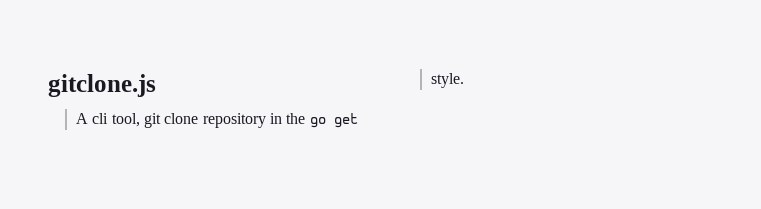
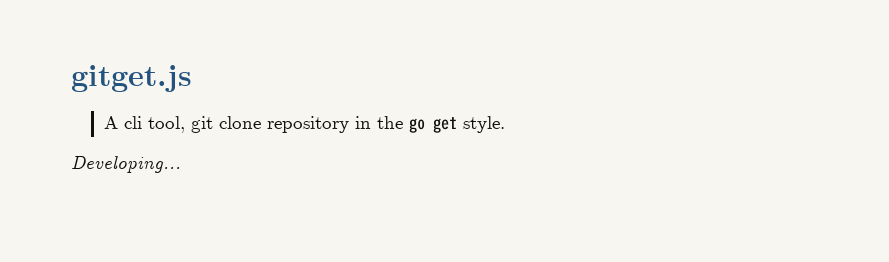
[48,74,156,97] gitclone.js -> [71,65,192,92] gitget.js
(465, 80) none -> [71,156,181,173] // Developing...

